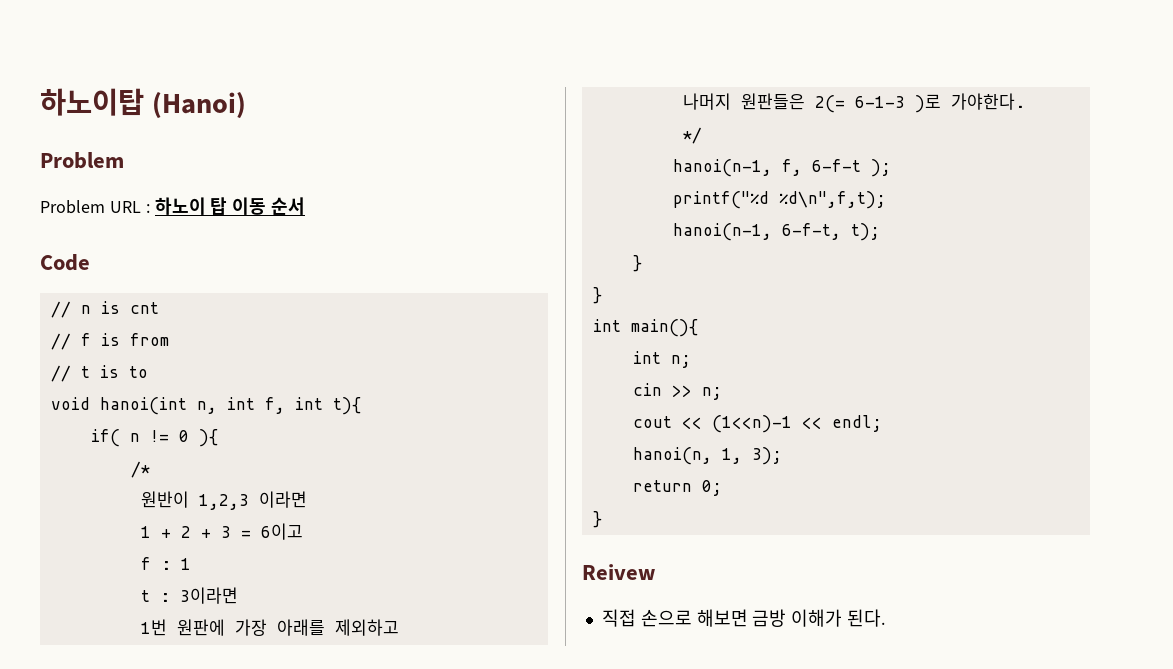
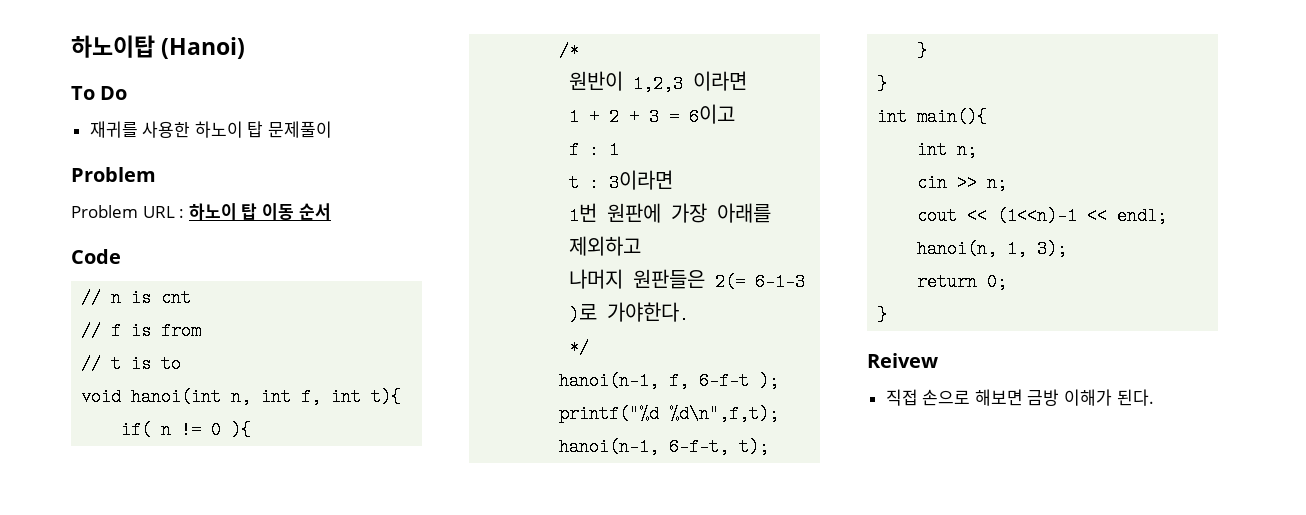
(246, 105) none -> [71,86,128,100] [89,121,333,138] // To Do // 재귀를 사용한 하노이 탑 문제풀이

